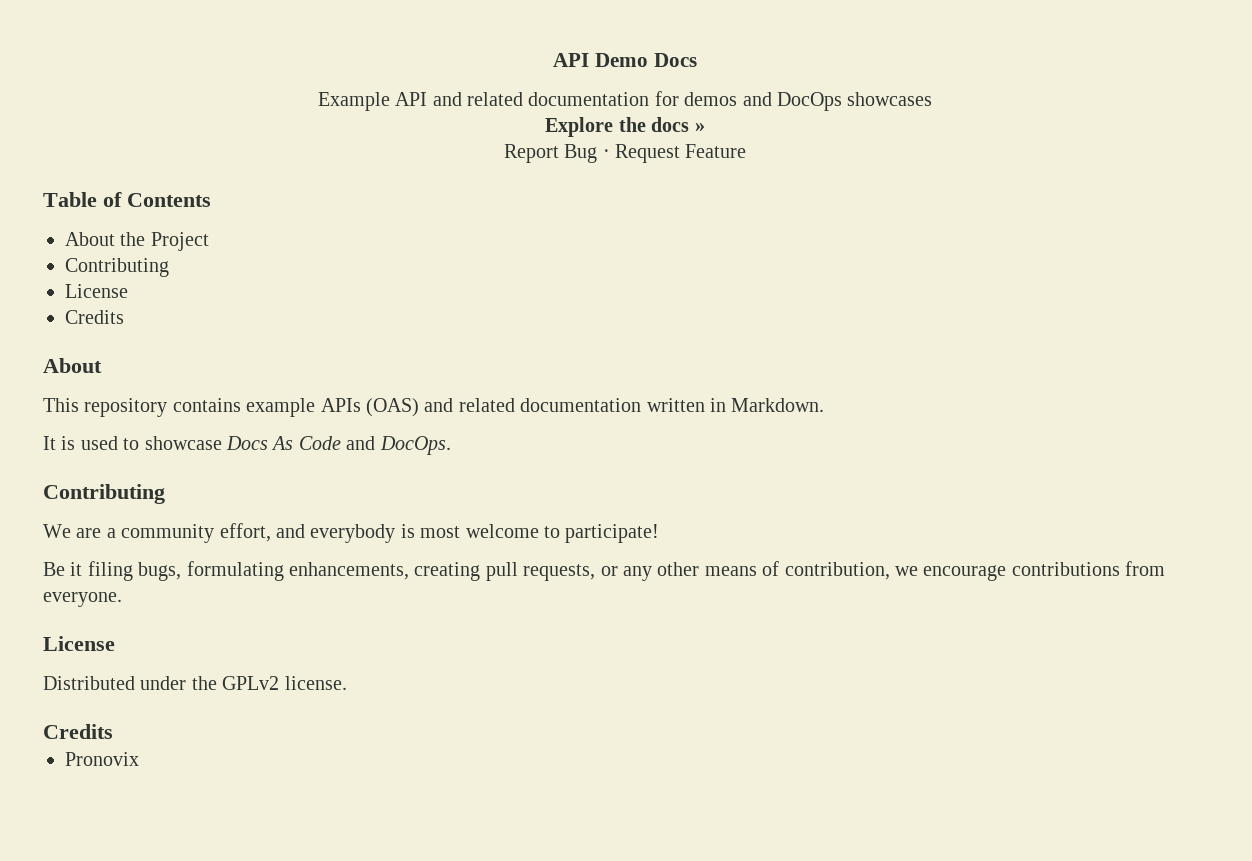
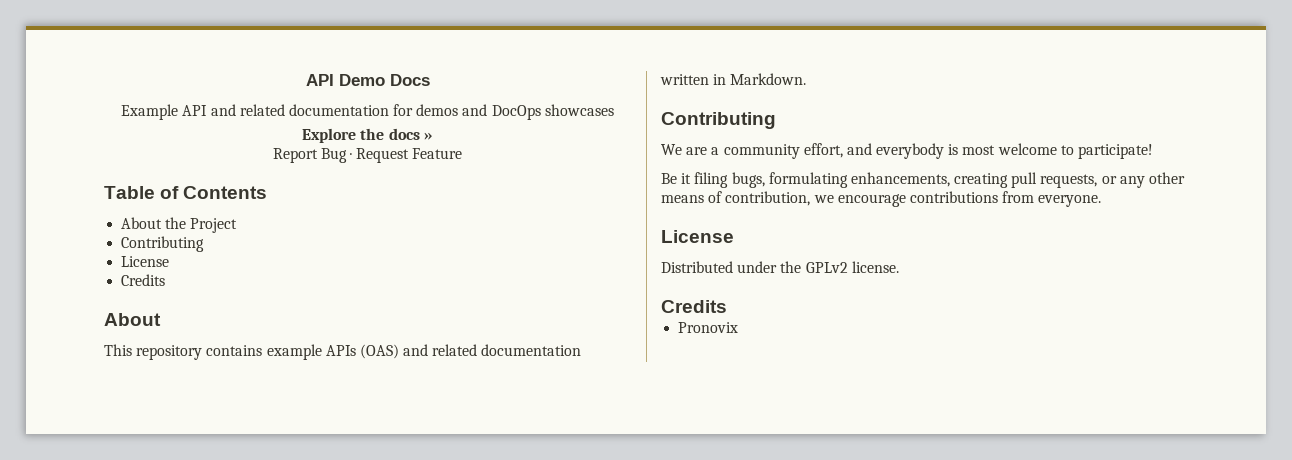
[43,436,451,455] // It is used to showcase Docs As Code and DocOps. -> (807, 79) none

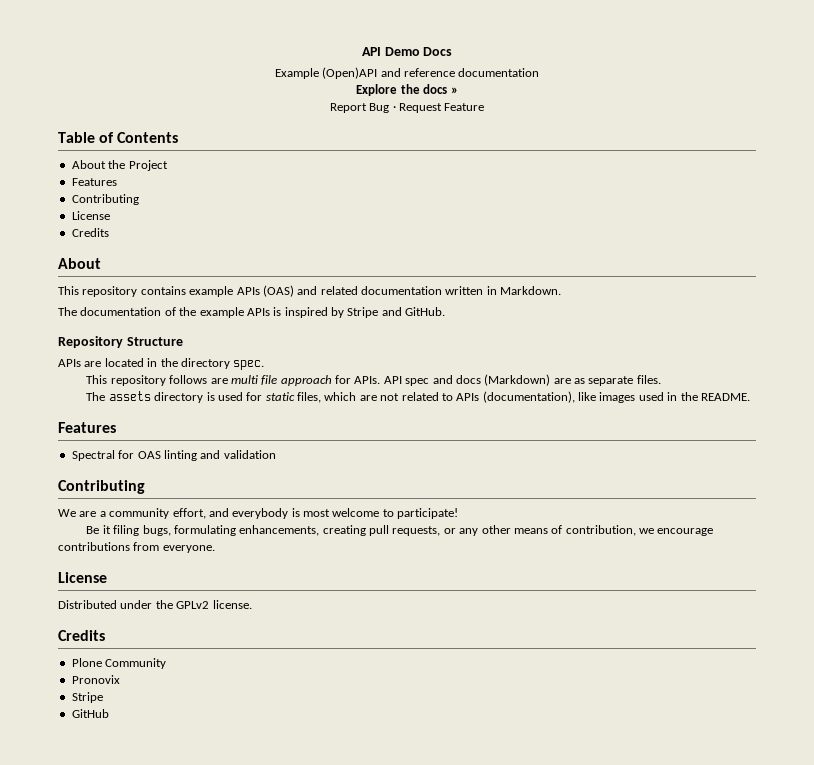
[182,104,614,120] API and related documentation for demos and DocOps showcases -> [322,67,540,79] (Open)API and reference documentation
(238, 225) none -> [71,178,117,186] // Features
(807, 79) none -> [58,307,446,318] [58,336,183,348] [58,358,265,370] [86,374,661,386] [86,391,750,403] [58,422,116,433] [71,450,276,461] // The documentation of the example APIs is inspired by Stripe and GitHub. // Repository Structure // APIs are located in the directory spec. // This repository follows are multi file approach for APIs. API spec and docs (Markdown) are as separate files. // The assets directory is used for static files, which are not related to APIs (documentation), like images used in the README. // Features // Spectral for OAS linting and validation
(727, 306) none -> [71,658,167,669] // Plone Community
(739, 327) none -> [71,692,103,703] [71,709,109,718] // Stripe // GitHub

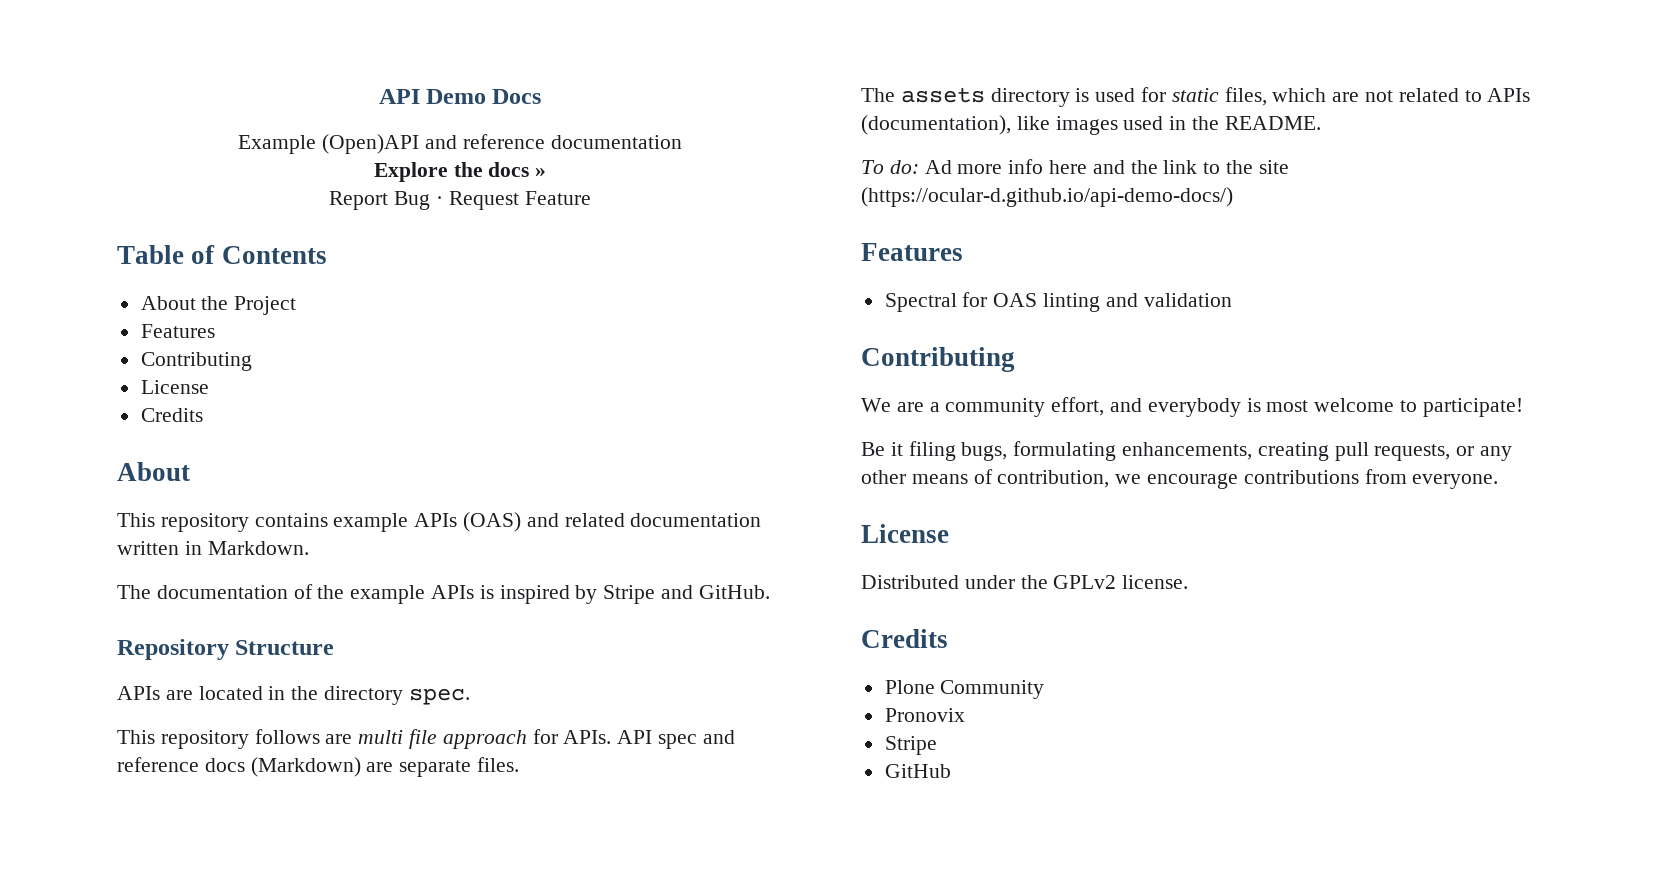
(453, 379) none -> [117,757,199,772] reference
[574,378,586,384] as -> (394, 767) none
(750, 397) none -> [861,159,1289,174] [861,187,1233,207] // To do: Ad more info here and the link to the site (https://ocular-d.github.io/api-demo-docs/)

